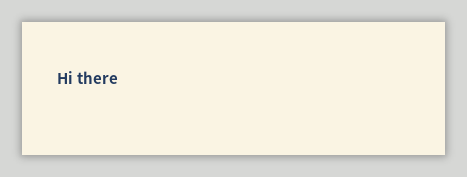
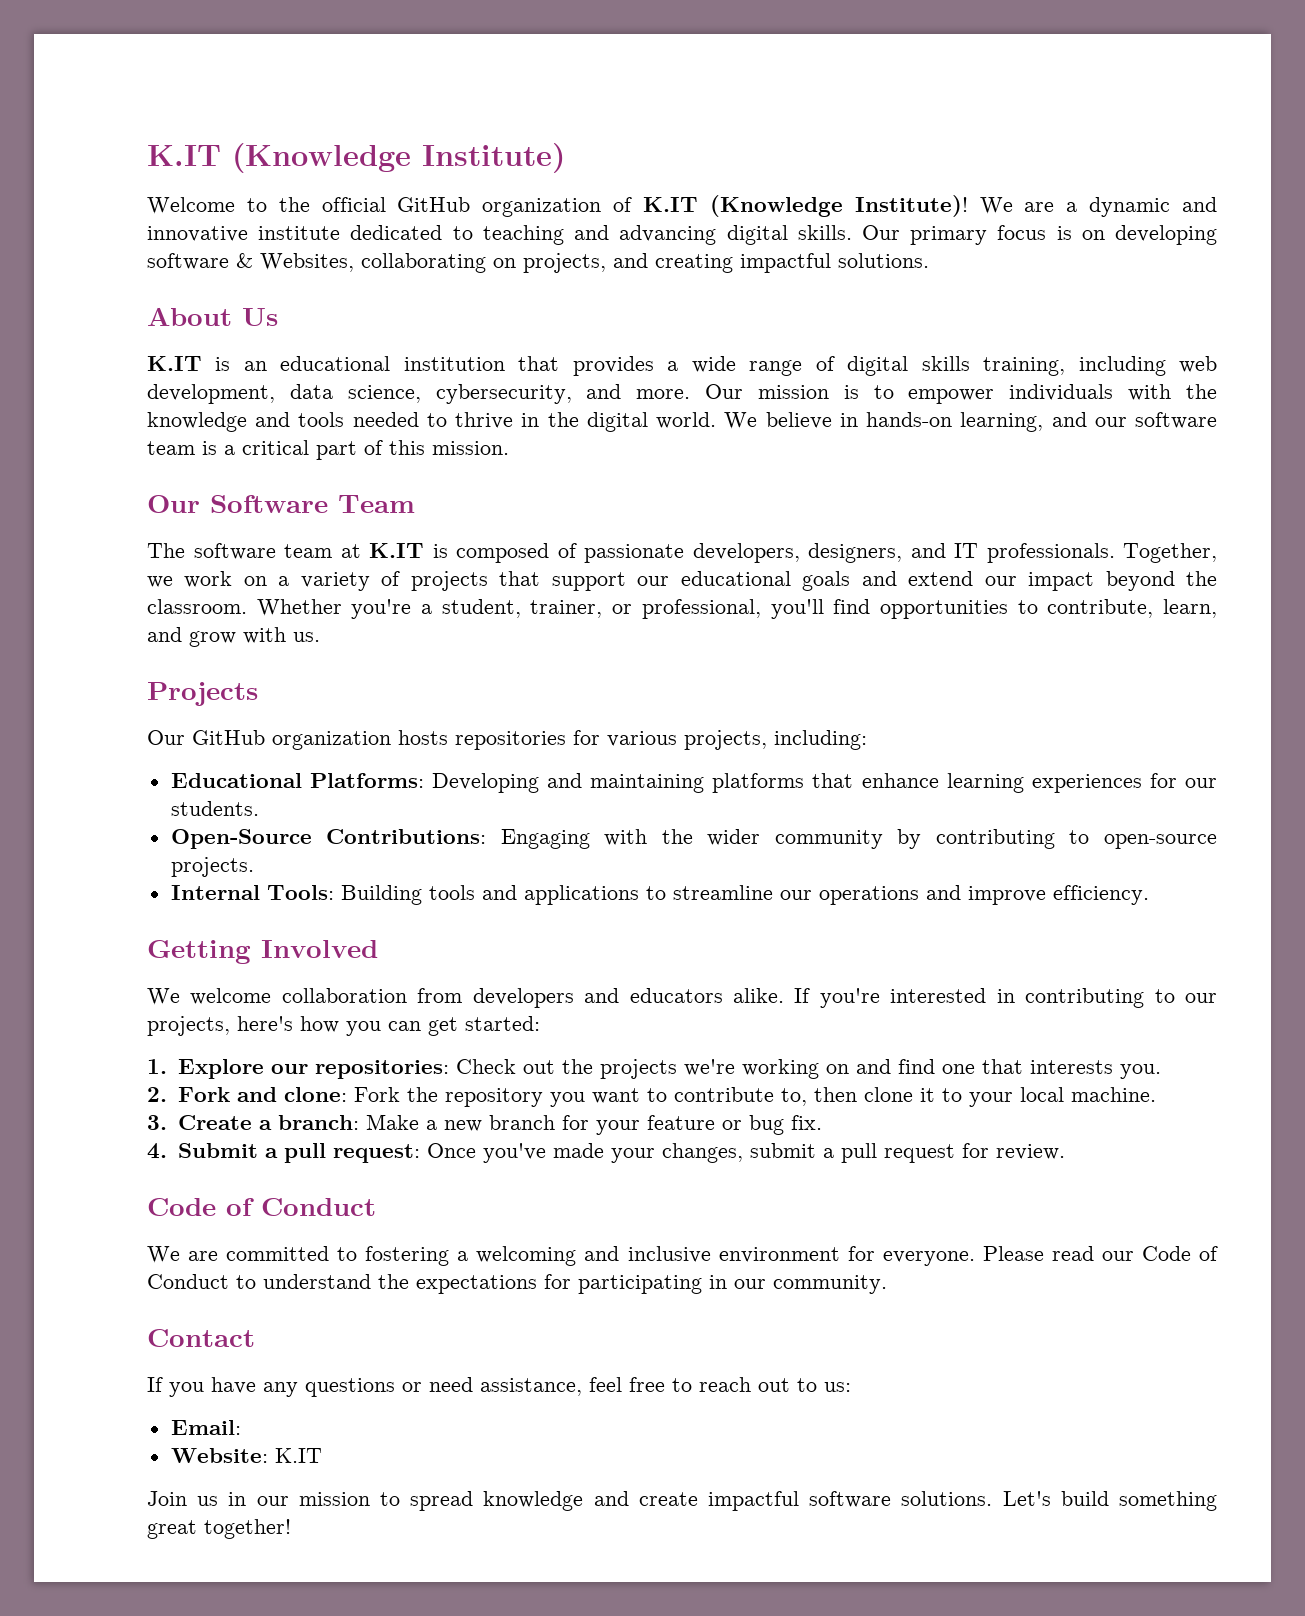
[57,71,119,84] Hi there -> [147,143,565,173] [147,195,1218,217] [147,225,1217,245] [147,253,929,273] [147,307,278,326] [147,356,1218,376] [147,384,1217,404] [147,412,1218,432] [147,440,509,460] [147,495,415,513] [147,543,1217,563] [147,571,1218,591] [147,599,1218,619] [147,627,320,647] [147,682,258,706] [147,730,867,750] [170,773,1217,793] [170,801,259,816] [170,829,1217,849] [170,857,254,877] [170,885,1149,905] [147,940,378,964] [147,988,1218,1008] [147,1016,540,1036] [147,1059,1161,1079] [147,1087,1156,1107] [147,1114,822,1135] [147,1143,1065,1163] [147,1198,376,1216] [147,1246,1218,1266] [147,1274,887,1294] [147,1329,255,1347] [147,1377,851,1397] [170,1420,241,1435] [170,1448,322,1463] [147,1491,1218,1511] [147,1519,291,1539] K.IT (Knowledge Institute) // Welcome to the official GitHub organization of K.IT (Knowledge Institute)! We are a dynamic and innovative institute dedicated to teaching and advancing digital skills. Our primary focus is on developing software & Websites, collaborating on projects, and creating impactful solutions. // About Us // K.IT is an educational institution that provides a wide range of digital skills training, including web development, data science, cybersecurity, and more. Our mission is to empower individuals with the knowledge and tools needed to thrive in the digital world. We believe in hands-on learning, and our software team is a critical part of this mission. // Our Software Team // The software team at K.IT is composed of passionate developers, designers, and IT professionals. Together, we work on a variety of projects that support our educational goals and extend our impact beyond the classroom. Whether you're a student, trainer, or professional, you'll find opportunities to contribute, learn, and grow with us. // Projects // Our GitHub organization hosts repositories for various projects, including: // Educational Platforms: Developing and maintaining platforms that enhance learning experiences for our students. // Open-Source Contributions: Engaging with the wider community by contributing to open-source projects. // Internal Tools: Building tools and applications to streamline our operations and improve efficiency. // Getting Involved // We welcome collaboration from developers and educators alike. If you're interested in contributing to our projects, here's how you can get started: // 1. Explore our repositories: Check out the projects we're working on and find one that interests you. // 2. Fork and clone: Fork the repository you want to contribute to, then clone it to your local machine. // 3. Create a branch: Make a new branch for your feature or bug fix. // 4. Submit a pull request: Once you've made your changes, submit a pull request for review. // Code of Conduct // We are committed to fostering a welcoming and inclusive environment for everyone. Please read our Code of Conduct to understand the expectations for participating in our community. // Contact // If you have any questions or need assistance, feel free to reach out to us: // Email: // Website: K.IT // Join us in our mission to spread knowledge and create impactful software solutions. Let's build something great together!

